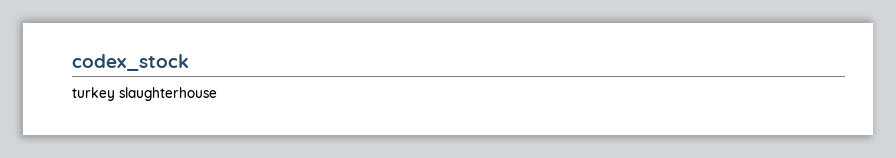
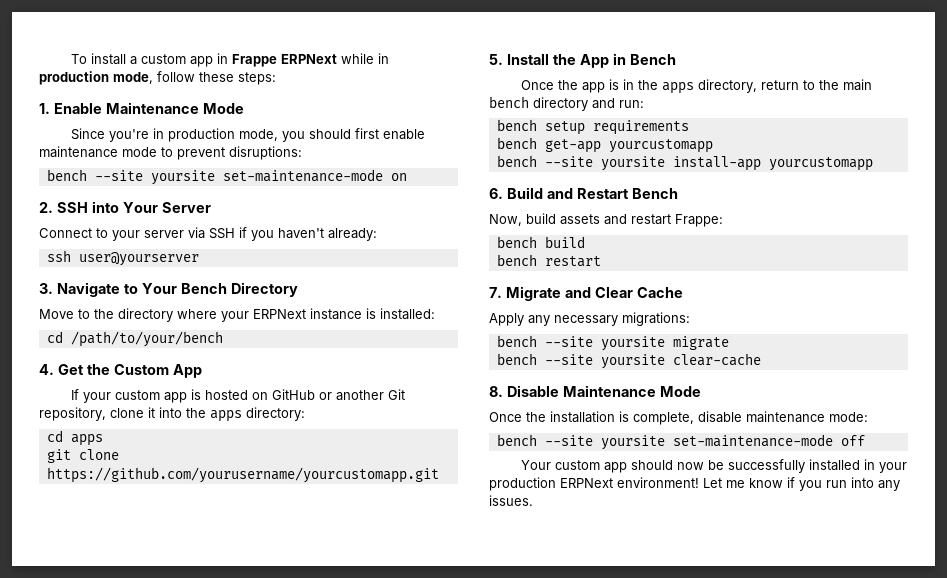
[72,54,189,71] [72,87,217,101] codex_stock // turkey slaughterhouse -> [71,53,390,67] [39,71,276,85] [39,102,244,114] [71,128,426,142] [39,146,302,160] [46,169,407,185] [39,201,211,213] [39,227,377,241] [46,250,199,266] [39,282,298,297] [39,308,435,322] [46,331,223,347] [39,364,202,378] [71,389,406,403] [39,407,305,422] [46,430,103,446] [46,449,119,463] [46,467,439,483] [489,53,676,68] [521,79,873,94] [489,96,644,111] [496,119,689,135] [496,137,713,153] [496,155,873,171] [489,187,678,199] [489,213,723,227] [496,236,585,248] [496,254,601,267] [489,286,683,301] [489,312,690,326] [496,335,729,351] [496,353,761,369] [489,385,701,397] [489,411,868,425] [496,434,865,450] [521,459,908,473] [489,477,900,491] [489,495,533,506] To install a custom app in Frappe ERPNext while in production mode, follow these steps: // 1. Enable Maintenance Mode // Since you're in production mode, you should first enable maintenance mode to prevent disruptions: // bench --site yoursite set-maintenance-mode on // 2. SSH into Your Server // Connect to your server via SSH if you haven't already: // ssh user@yourserver // 3. Navigate to Your Bench Directory // Move to the directory where your ERPNext instance is installed: // cd /path/to/your/bench // 4. Get the Custom App // If your custom app is hosted on GitHub or another Git repository, clone it into the apps directory: // cd apps // git clone https://github.com/yourusername/yourcustomapp.git // 5. Install the App in Bench // Once the app is in the apps directory, return to the main bench directory and run: // bench setup requirements // bench get-app yourcustomapp // bench --site yoursite install-app yourcustomapp // 6. Build and Restart Bench // Now, build assets and restart Frappe: // bench build // bench restart // 7. Migrate and Clear Cache // Apply any necessary migrations: // bench --site yoursite migrate // bench --site yoursite clear-cache // 8. Disable Maintenance Mode // Once the installation is complete, disable maintenance mode: // bench --site yoursite set-maintenance-mode off // Your custom app should now be successfully installed in your production ERPNext environment! Let me know if you run into any issues.

